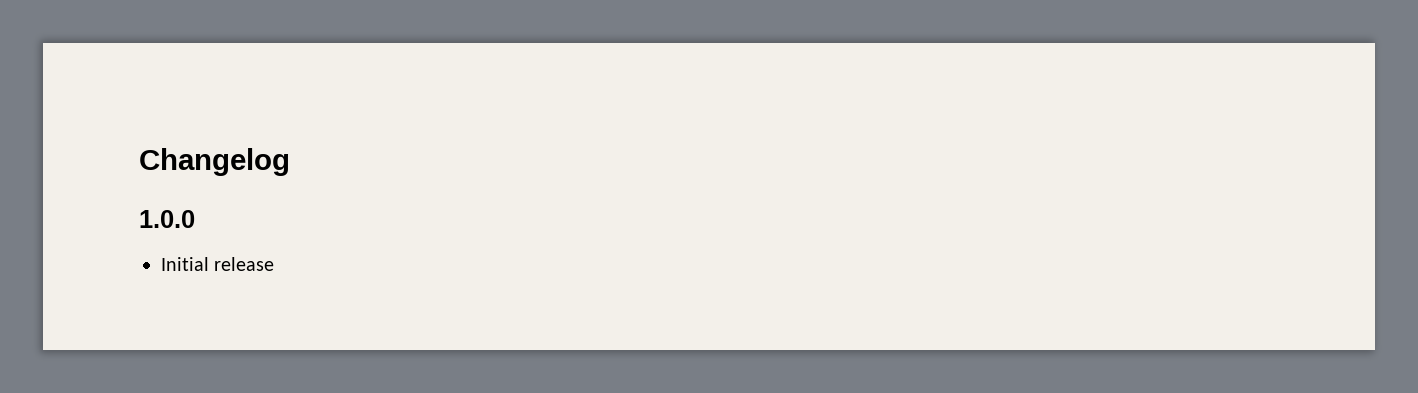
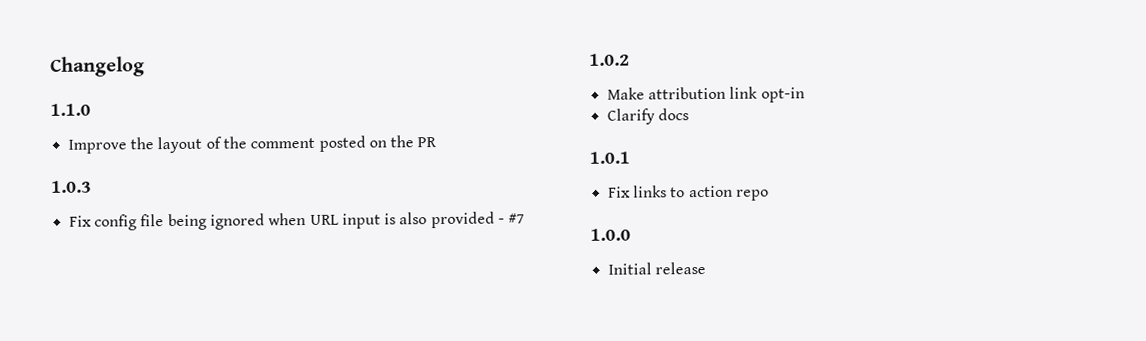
(290, 162) none -> [50,103,91,116] [67,135,438,154] [51,180,92,193] [68,211,526,231] [589,53,630,66] [606,86,805,103] [606,108,689,125] [589,151,630,164] [607,185,769,201] // 1.1.0 // Improve the layout of the comment posted on the PR // 1.0.3 // Fix config file being ignored when URL input is also provided - #7 // 1.0.2 // Make attribution link opt-in // Clarify docs // 1.0.1 // Fix links to action repo

